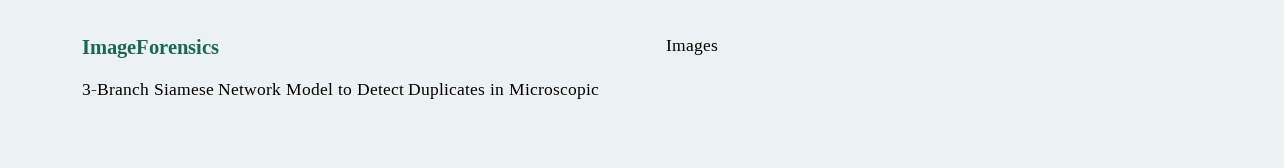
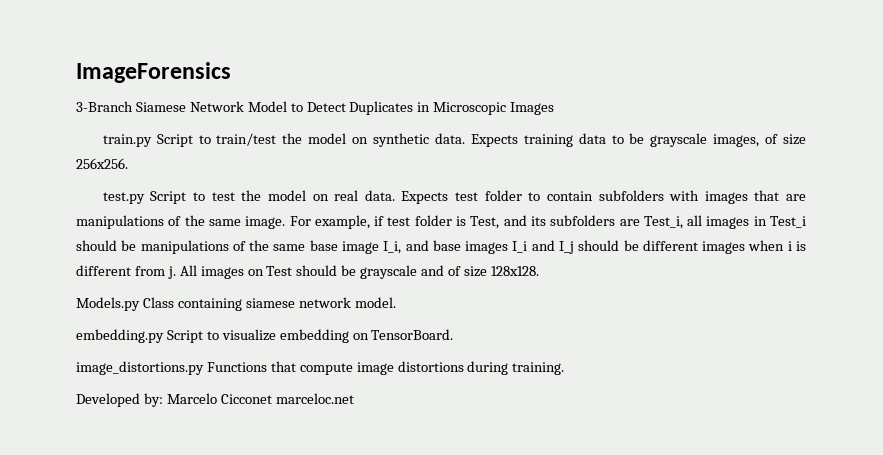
(718, 47) none -> [102,133,807,147] [76,158,128,169] [102,190,806,204] [76,215,806,229] [76,240,807,254] [76,265,539,279] [76,297,396,311] [76,329,454,343] [76,361,565,375] [76,393,354,407] // train.py Script to train/test the model on synthetic data. Expects training data to be grayscale images, of size 256x256. // test.py Script to test the model on real data. Expects test folder to contain subfolders with images that are manipulations of the same image. For example, if test folder is Test, and its subfolders are Test_i, all images in Test_i should be manipulations of the same base image I_i, and base images I_i and I_j should be different images when i is different from j. All images on Test should be grayscale and of size 128x128. // Models.py Class containing siamese network model. // embedding.py Script to visualize embedding on TensorBoard. // image_distortions.py Functions that compute image distortions during training. // Developed by: Marcelo Cicconet marceloc.net

